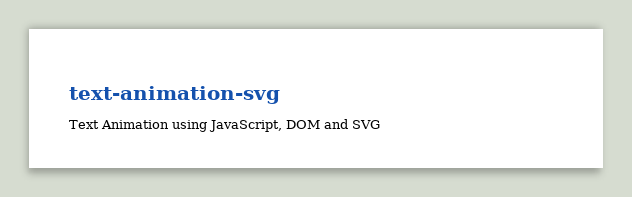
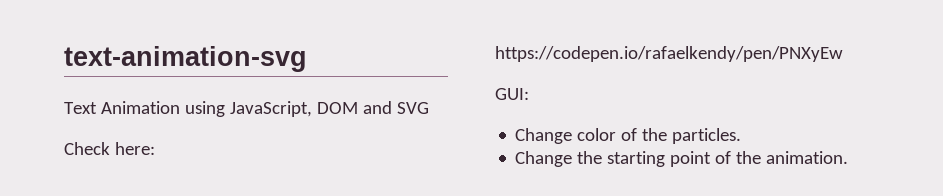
(380, 124) none -> [64,142,155,155] [495,46,843,62] [495,88,529,100] [515,128,742,144] [515,151,849,167] // Check here: https://codepen.io/rafaelkendy/pen/PNXyEw // GUI: // Change color of the particles. // Change the starting point of the animation.

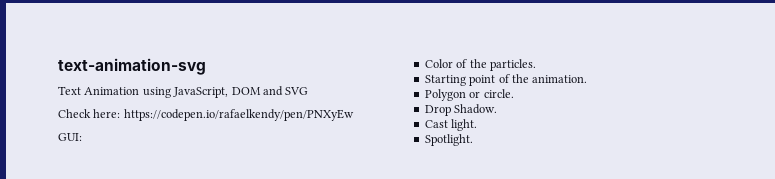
[515,128,617,144] Change color -> [424,59,453,68] Color
[515,151,666,167] Change the starting -> [424,75,466,86] Starting
(849, 157) none -> [424,89,514,101] [424,104,498,116] [424,119,478,131] [424,134,473,146] // Polygon or circle. // Drop Shadow. // Cast light. // Spotlight.

